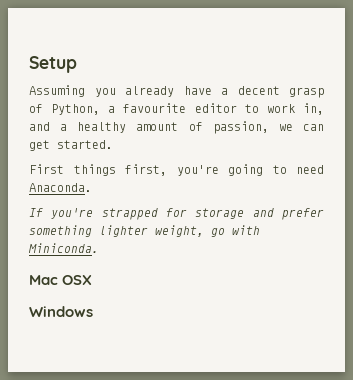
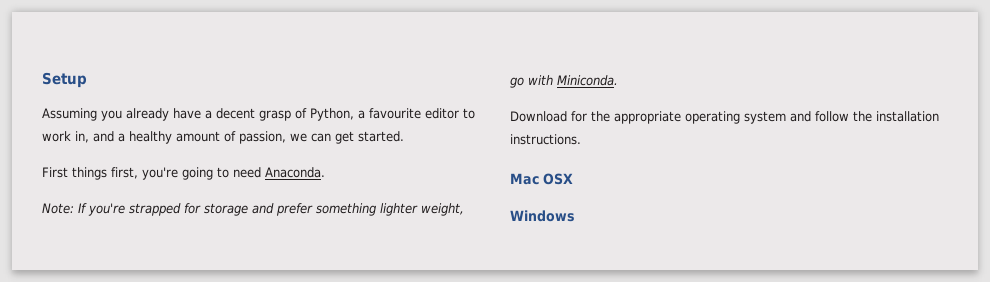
(92, 187) none -> [42,203,74,214] Note:
(99, 248) none -> [510,111,939,124] [510,134,581,145] // Download for the appropriate operating system and follow the installation instructions.

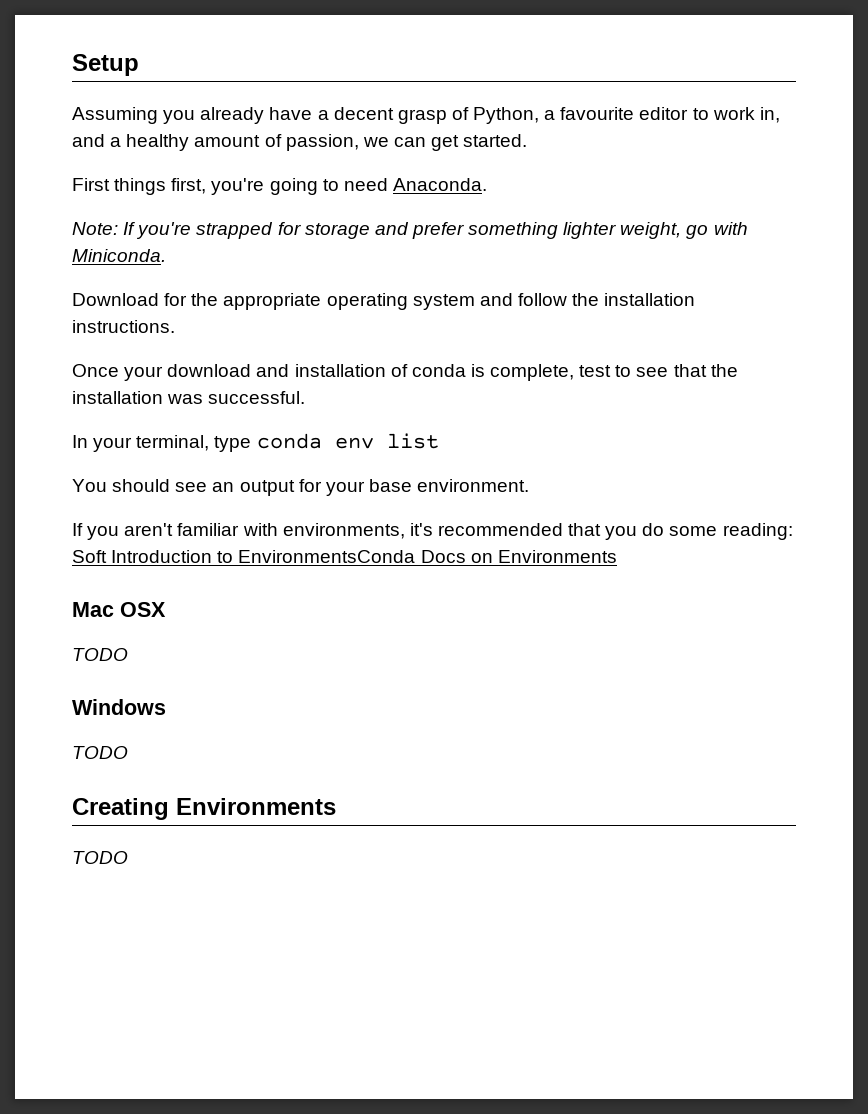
(581, 139) none -> [72,364,738,381] [72,391,306,404] [72,433,439,452] [72,479,530,496] [72,523,793,540] [72,550,617,563] // Once your download and installation of conda is complete, test to see that the installation was successful. // In your terminal, type conda env list // You should see an output for your base environment. // If you aren't familiar with environments, it's recommended that you do some reading: Soft Introduction to EnvironmentsConda Docs on Environments
(573, 179) none -> [72,648,128,661] // TODO
(575, 216) none -> [72,746,128,759] [72,798,336,820] [72,851,128,864] // TODO // Creating Environments // TODO

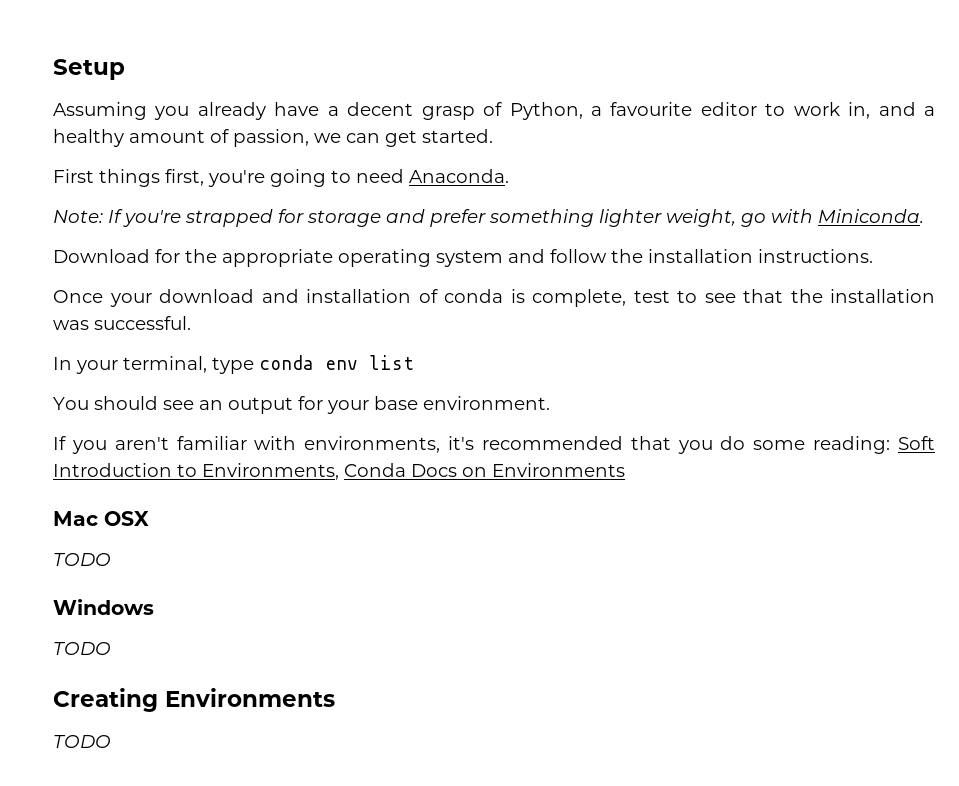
[238,550,416,563] EnvironmentsConda -> [202,463,406,480] Environments, Conda

